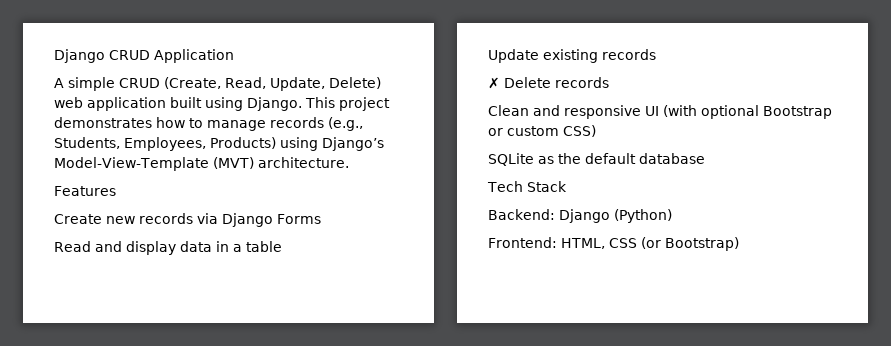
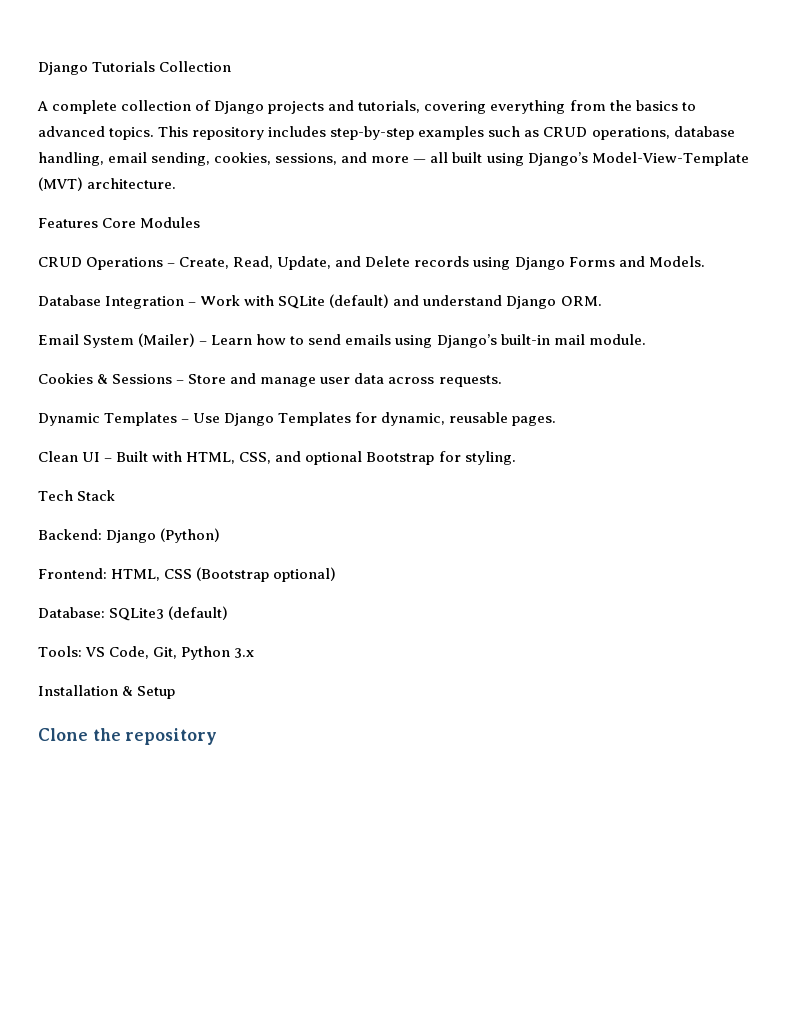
[54,49,234,63] Django CRUD Application -> [38,61,232,75] Django Tutorials Collection
[68,77,381,91] [54,97,390,111] [54,117,363,131] [54,137,276,151] simple CRUD (Create, Read, Update, Delete) web application built using Django. This project demonstrates how to manage records (e.g., Students, Employees, Products) -> [52,100,696,114] [38,126,735,140] [38,152,483,166] complete collection of Django projects and tutorials, covering everything from the basics to advanced topics. This repository includes step-by-step examples such as CRUD operations, database handling, email sending, cookies, sessions, and more — all built
[54,213,321,227] [54,241,282,255] [488,49,656,63] [488,77,609,89] [488,105,832,119] [488,125,596,137] [488,153,705,166] // Create new records via Django Forms // Read and display data in a table // Update existing records // ✗ Delete records // Clean and responsive UI (with optional Bootstrap or custom CSS) // SQLite as the default database -> [102,217,201,228] [38,256,705,270] [38,294,602,309] [38,333,646,348] [38,373,502,387] [38,412,557,426] [38,451,516,465] Core Modules // CRUD Operations – Create, Read, Update, and Delete records using Django Forms and Models. // Database Integration – Work with SQLite (default) and understand Django ORM. // Email System (Mailer) – Learn how to send emails using Django’s built-in mail module. // Cookies & Sessions – Store and manage user data across requests. // Dynamic Templates – Use Django Templates for dynamic, reusable pages. // Clean UI – Built with HTML, CSS, and optional Bootstrap for styling.
[640,237,739,251] (or Bootstrap) -> [196,567,337,582] [38,606,229,621] [38,646,255,660] [38,685,176,699] [38,728,218,745] (Bootstrap optional) // Database: SQLite3 (default) // Tools: VS Code, Git, Python 3.x // Installation & Setup // Clone the repository

